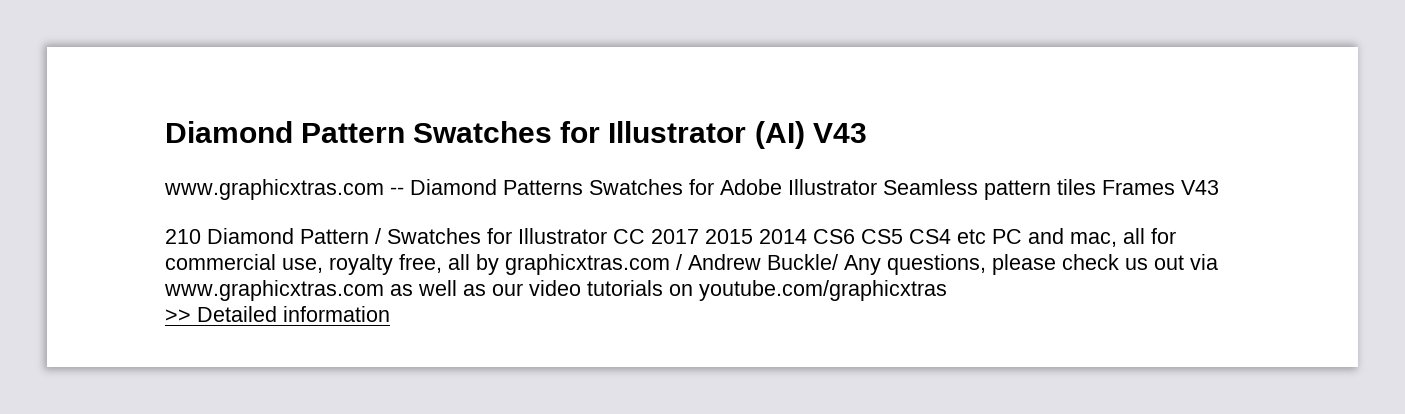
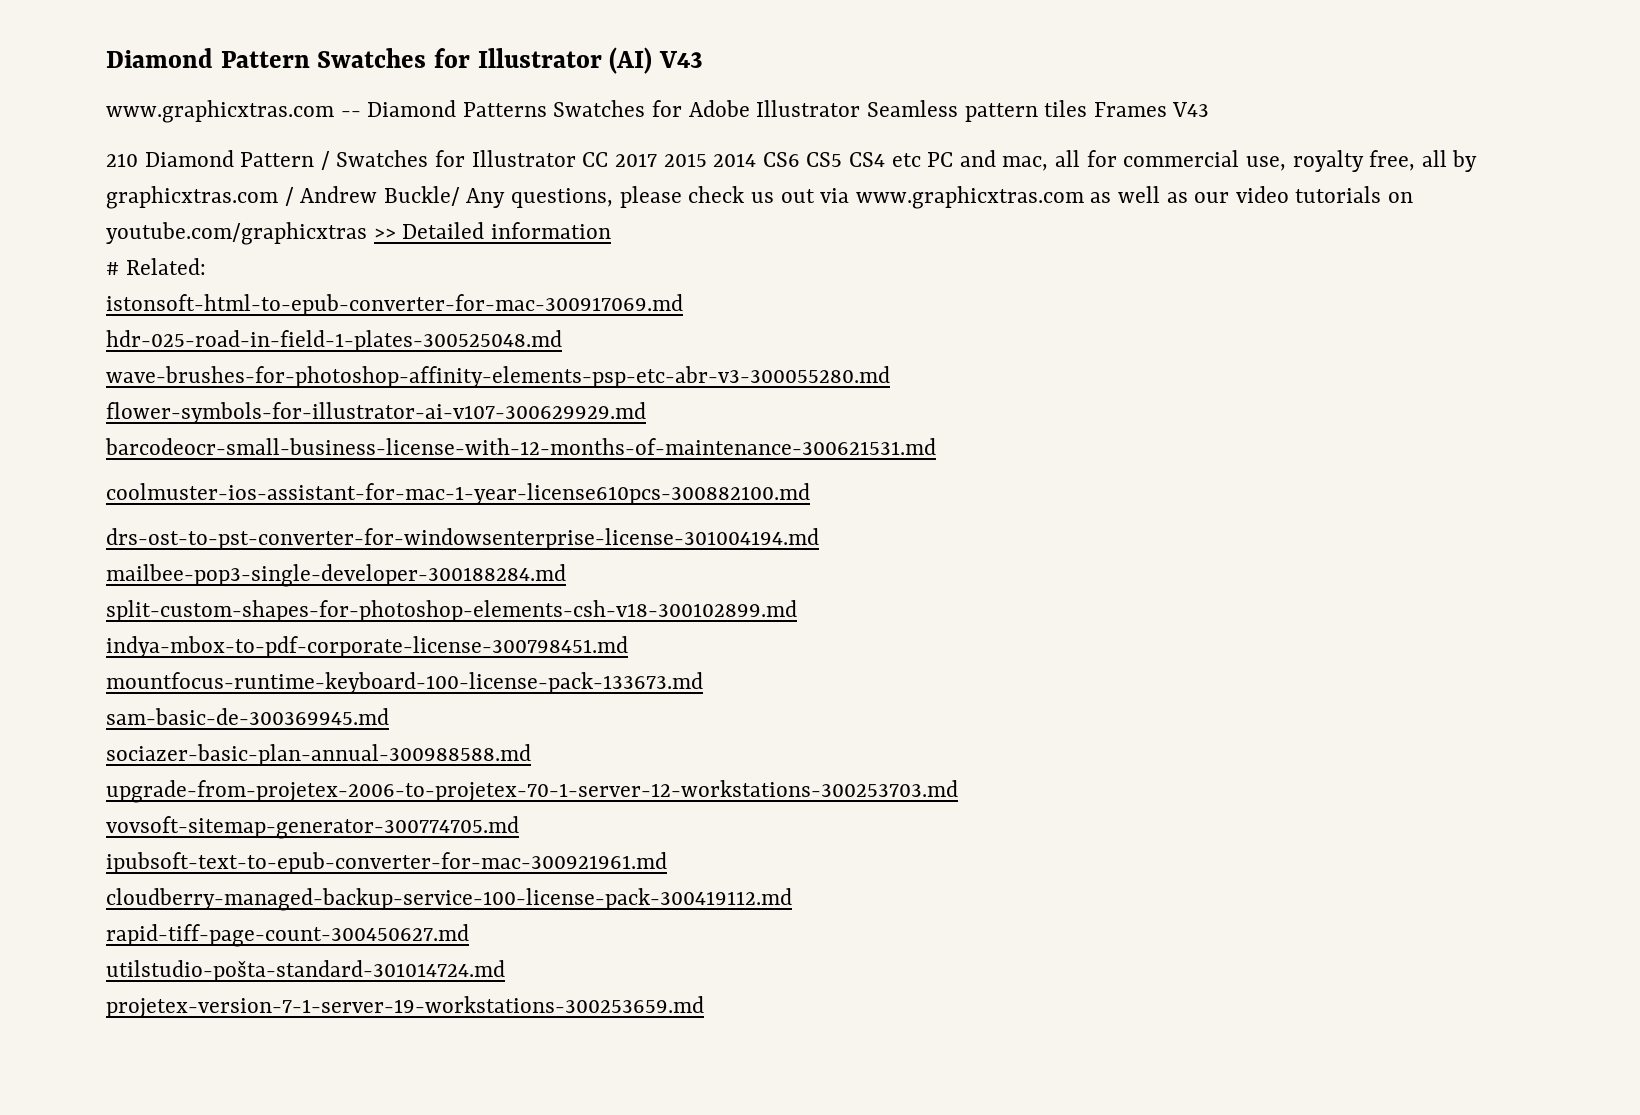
(947, 290) // -> (367, 233) none
(390, 314) none -> [106,258,206,275] [106,294,683,316] [106,330,562,352] [106,366,890,388] [106,402,646,424] [105,438,936,455] [106,483,810,505] [106,528,819,550] [106,564,566,587] [106,600,797,622] [106,636,628,658] [106,672,703,694] [106,708,389,725] [106,744,531,766] [106,780,958,803] [106,816,519,839] [106,852,667,874] [106,888,792,911] [106,924,469,947] [106,960,505,982] [106,996,704,1018] // # Related: // istonsoft-html-to-epub-converter-for-mac-300917069.md // hdr-025-road-in-field-1-plates-300525048.md // wave-brushes-for-photoshop-affinity-elements-psp-etc-abr-v3-300055280.md // flower-symbols-for-illustrator-ai-v107-300629929.md // barcodeocr-small-business-license-with-12-months-of-maintenance-300621531.md // coolmuster-ios-assistant-for-mac-1-year-license610pcs-300882100.md // drs-ost-to-pst-converter-for-windowsenterprise-license-301004194.md // mailbee-pop3-single-developer-300188284.md // split-custom-shapes-for-photoshop-elements-csh-v18-300102899.md // indya-mbox-to-pdf-corporate-license-300798451.md // mountfocus-runtime-keyboard-100-license-pack-133673.md // sam-basic-de-300369945.md // sociazer-basic-plan-annual-300988588.md // upgrade-from-projetex-2006-to-projetex-70-1-server-12-workstations-300253703.md // vovsoft-sitemap-generator-300774705.md // ipubsoft-text-to-epub-converter-for-mac-300921961.md // cloudberry-managed-backup-service-100-license-pack-300419112.md // rapid-tiff-page-count-300450627.md // utilstudio-pošta-standard-301014724.md // projetex-version-7-1-server-19-workstations-300253659.md

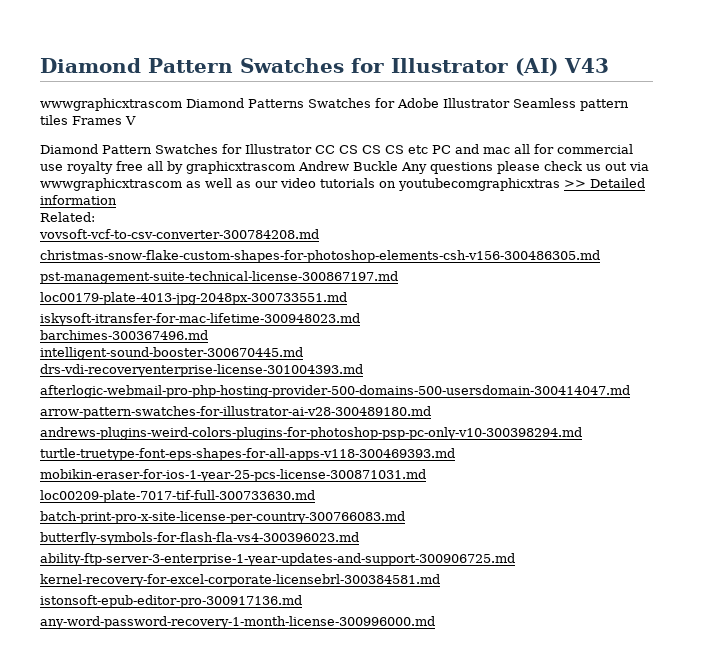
[106,100,361,123] www.graphicxtras.com -- -> [40,98,182,111] wwwgraphicxtrascom
[1172,102,1210,117] [106,150,330,170] V43 // 210 Diamond Pattern / -> [125,116,136,125] [40,144,152,154] V // Diamond Pattern
[614,152,885,167] 2017 2015 2014 CS6 CS5 CS4 -> [339,145,404,154] CS CS CS
[1002,156,1049,171] mac, -> [483,147,510,154] mac
[1245,150,1478,172] [106,186,614,209] use, royalty free, all by graphicxtras.com / Andrew Buckle/ Any questions, -> [40,161,493,174] use royalty free all by graphicxtrascom Andrew Buckle Any questions
[855,186,1084,209] www.graphicxtras.com -> [40,178,182,191] wwwgraphicxtrascom
[106,222,367,245] youtube.com/graphicxtras -> [398,178,560,191] youtubecomgraphicxtras
[106,262,119,275] # -> (117, 200) none
[106,294,683,316] [106,330,562,352] [106,366,890,388] [106,402,646,424] [105,438,936,455] [106,483,810,505] [106,528,819,550] [106,564,566,587] [106,600,797,622] [106,636,628,658] [106,672,703,694] [106,708,389,725] [106,744,531,766] [106,780,958,803] [106,816,519,839] [106,852,667,874] [106,888,792,911] [106,924,469,947] [106,960,505,982] [106,996,704,1018] istonsoft-html-to-epub-converter-for-mac-300917069.md // hdr-025-road-in-field-1-plates-300525048.md // wave-brushes-for-photoshop-affinity-elements-psp-etc-abr-v3-300055280.md // flower-symbols-for-illustrator-ai-v107-300629929.md // barcodeocr-small-business-license-with-12-months-of-maintenance-300621531.md // coolmuster-ios-assistant-for-mac-1-year-license610pcs-300882100.md // drs-ost-to-pst-converter-for-windowsenterprise-license-301004194.md // mailbee-pop3-single-developer-300188284.md // split-custom-shapes-for-photoshop-elements-csh-v18-300102899.md // indya-mbox-to-pdf-corporate-license-300798451.md // mountfocus-runtime-keyboard-100-license-pack-133673.md // sam-basic-de-300369945.md // sociazer-basic-plan-annual-300988588.md // upgrade-from-projetex-2006-to-projetex-70-1-server-12-workstations-300253703.md // vovsoft-sitemap-generator-300774705.md // ipubsoft-text-to-epub-converter-for-mac-300921961.md // cloudberry-managed-backup-service-100-license-pack-300419112.md // rapid-tiff-page-count-300450627.md // utilstudio-pošta-standard-301014724.md // projetex-version-7-1-server-19-workstations-300253659.md -> [39,229,319,239] [40,250,600,263] [40,271,398,284] [40,292,347,305] [40,313,360,326] [40,330,208,340] [40,347,303,360] [40,364,363,377] [40,385,630,398] [40,406,431,419] [40,427,582,440] [40,448,455,461] [40,469,426,482] [40,490,315,503] [40,511,405,524] [40,532,359,545] [40,553,515,566] [40,574,440,587] [40,595,302,608] [40,616,435,629] vovsoft-vcf-to-csv-converter-300784208.md // christmas-snow-flake-custom-shapes-for-photoshop-elements-csh-v156-300486305.md // pst-management-suite-technical-license-300867197.md // loc00179-plate-4013-jpg-2048px-300733551.md // iskysoft-itransfer-for-mac-lifetime-300948023.md // barchimes-300367496.md // intelligent-sound-booster-300670445.md // drs-vdi-recoveryenterprise-license-301004393.md // afterlogic-webmail-pro-php-hosting-provider-500-domains-500-usersdomain-300414047.md // arrow-pattern-swatches-for-illustrator-ai-v28-300489180.md // andrews-plugins-weird-colors-plugins-for-photoshop-psp-pc-only-v10-300398294.md // turtle-truetype-font-eps-shapes-for-all-apps-v118-300469393.md // mobikin-eraser-for-ios-1-year-25-pcs-license-300871031.md // loc00209-plate-7017-tif-full-300733630.md // batch-print-pro-x-site-license-per-country-300766083.md // butterfly-symbols-for-flash-fla-vs4-300396023.md // ability-ftp-server-3-enterprise-1-year-updates-and-support-300906725.md // kernel-recovery-for-excel-corporate-licensebrl-300384581.md // istonsoft-epub-editor-pro-300917136.md // any-word-password-recovery-1-month-license-300996000.md

